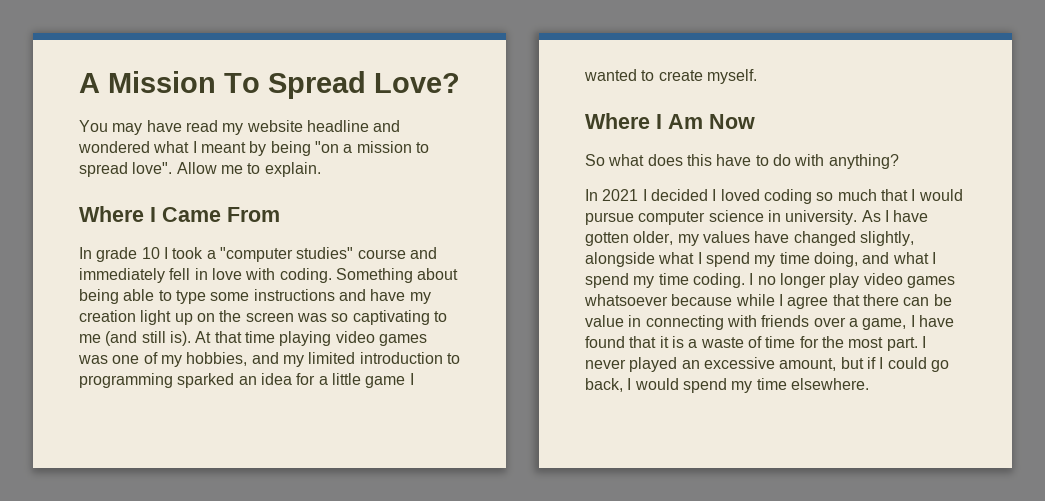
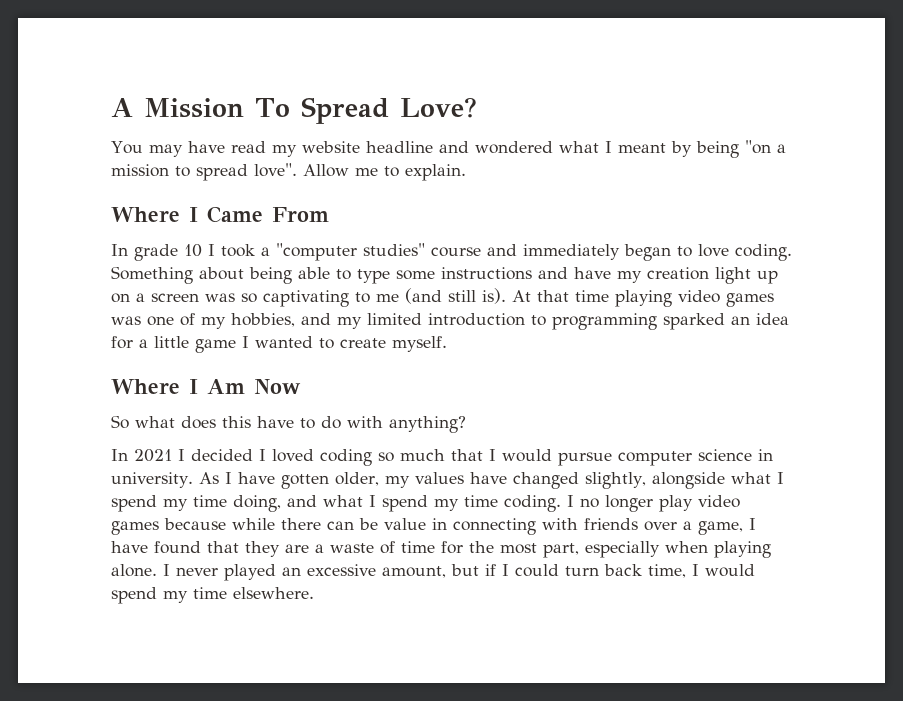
[169,268,276,280] fell in love with -> [624,244,729,261] began to love
[219,310,242,322] the -> [136,293,145,302] a
[584,294,668,306] whatsoever -> (159, 528) none
[778,294,860,309] I agree that -> (275, 524) none
[659,336,684,348] it is -> [245,541,309,557] they are
[886,337,918,351] part. -> [543,541,771,558] [111,564,157,577] part, especially when playing alone.
[930,360,949,372] [585,378,623,392] go back, -> [565,564,686,578] turn back time,

